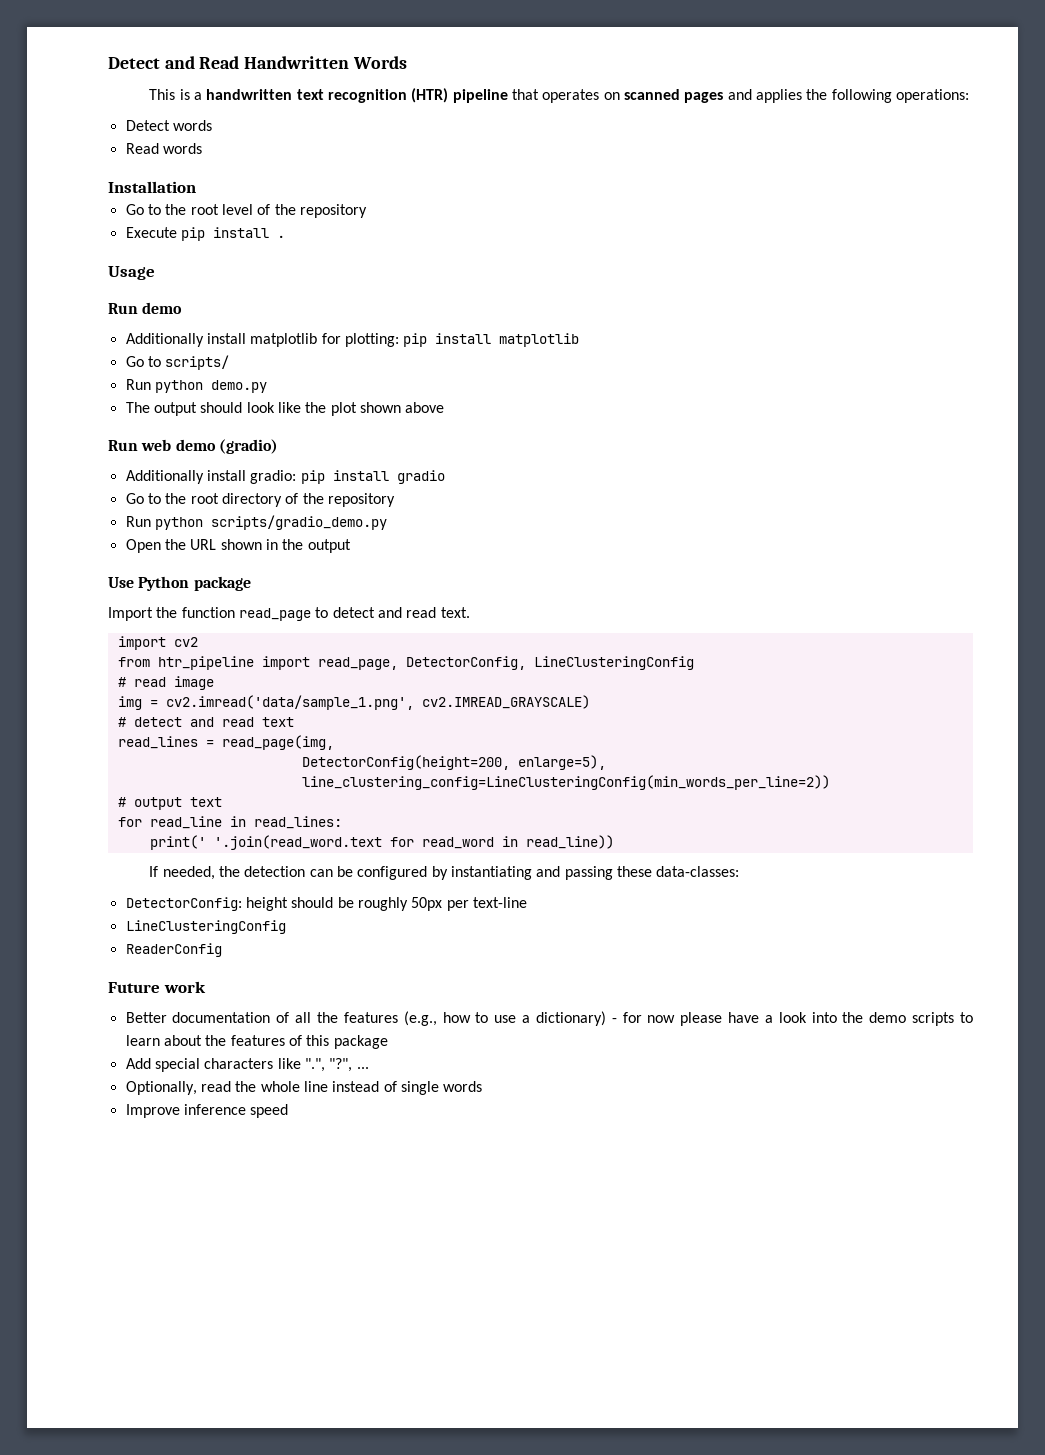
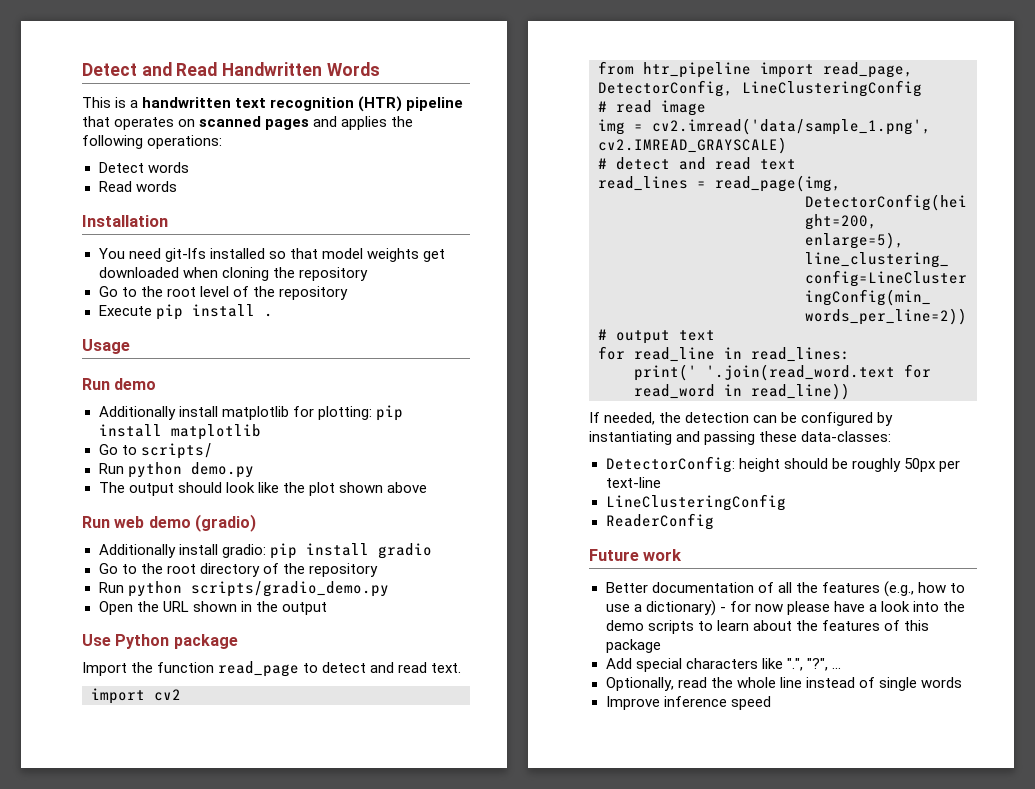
(196, 187) none -> [98,248,445,262] [98,267,368,281] // You need git-lfs installed so that model weights get downloaded when cloning the repository

